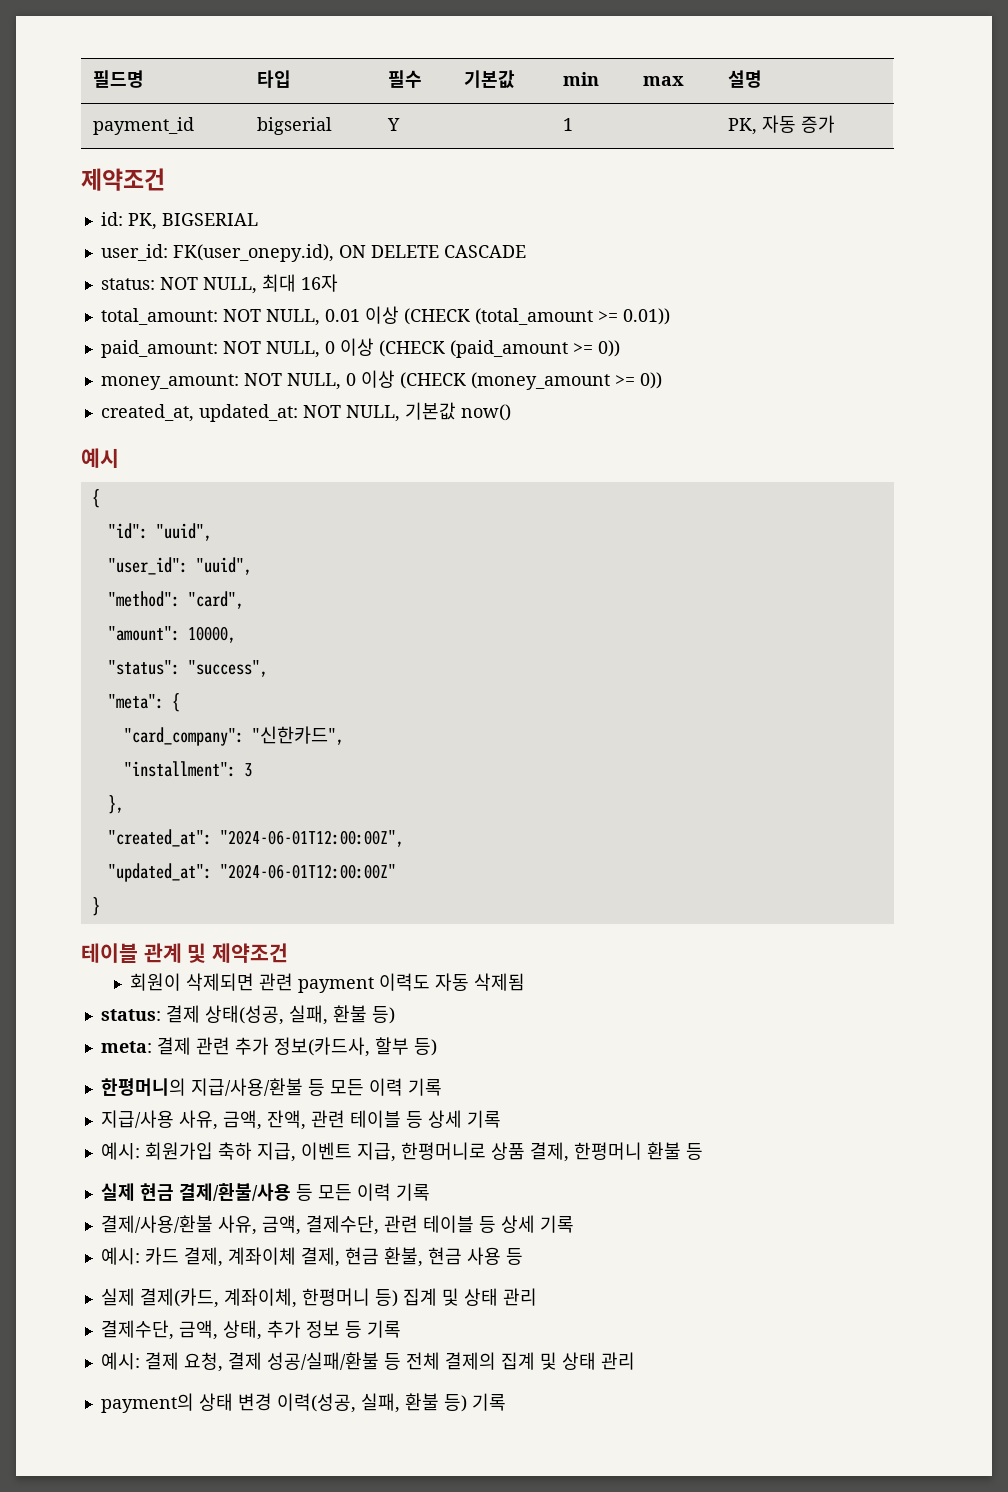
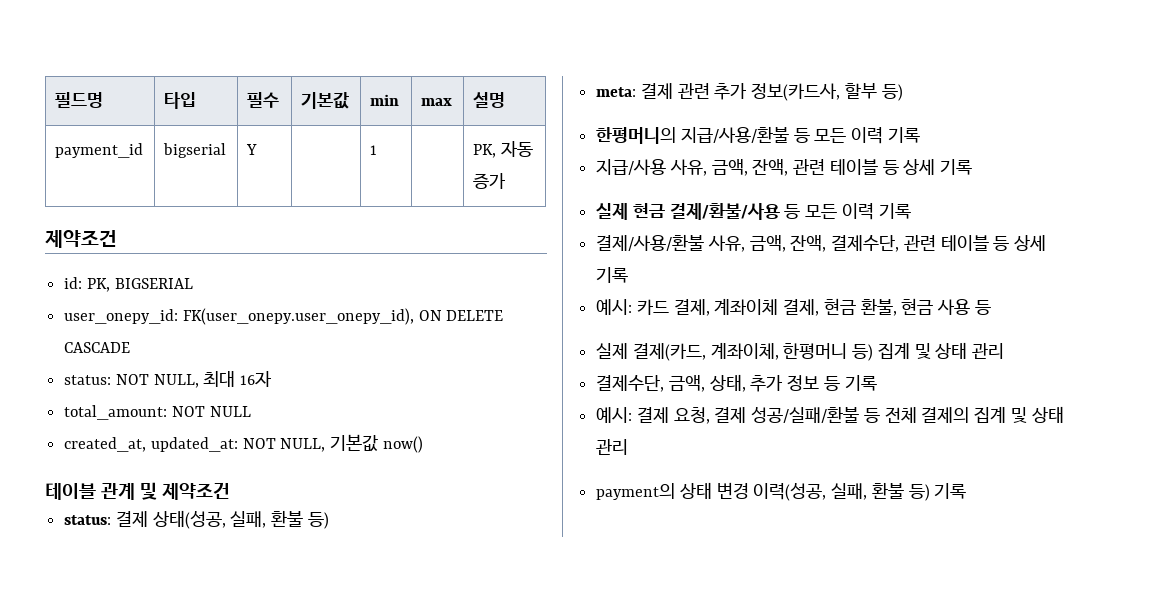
[100,244,334,262] user_id: FK(user_onepy.id), -> [64,308,414,325] user_onepy_id: FK(user_onepy.user_onepy_id),
[265,306,670,326] [100,338,620,358] [100,370,662,390] NULL, 0.01 이상 (CHECK (total_amount >= 0.01)) // paid_amount: NOT NULL, 0 이상 (CHECK (paid_amount >= 0)) // money_amount: NOT NULL, 0 이상 (CHECK (money_amount >= 0)) -> [209,406,251,417] NULL
[81,448,119,468] [91,489,100,508] [107,523,212,541] [107,557,252,575] [107,591,244,609] [107,626,236,643] [107,660,268,677] [107,693,180,712] [123,726,344,746] [123,761,252,777] [107,795,124,814] [107,829,404,847] [107,863,396,882] [91,897,100,916] [81,943,288,963] [130,973,526,993] 예시 // { // "id": "uuid", // "user_id": "uuid", // "method": "card", // "amount": 10000, // "status": "success", // "meta": { // "card_company": "신한카드", // "installment": 3 // }, // "created_at": "2024-06-01T12:00:00Z", // "updated_at": "2024-06-01T12:00:00Z" // } // 테이블 관계 및 제약조건 // 회원이 삭제되면 관련 payment 이력도 자동 삭제됨 -> [45,482,230,500] 테이블 관계 및 제약조건
[100,1142,703,1162] // 예시: 회원가입 축하 지급, 이벤트 지급, 한평머니로 상품 결제, 한평머니 환불 등 -> (973, 167) none
(301, 1225) none -> [790,235,827,252] 잔액,

